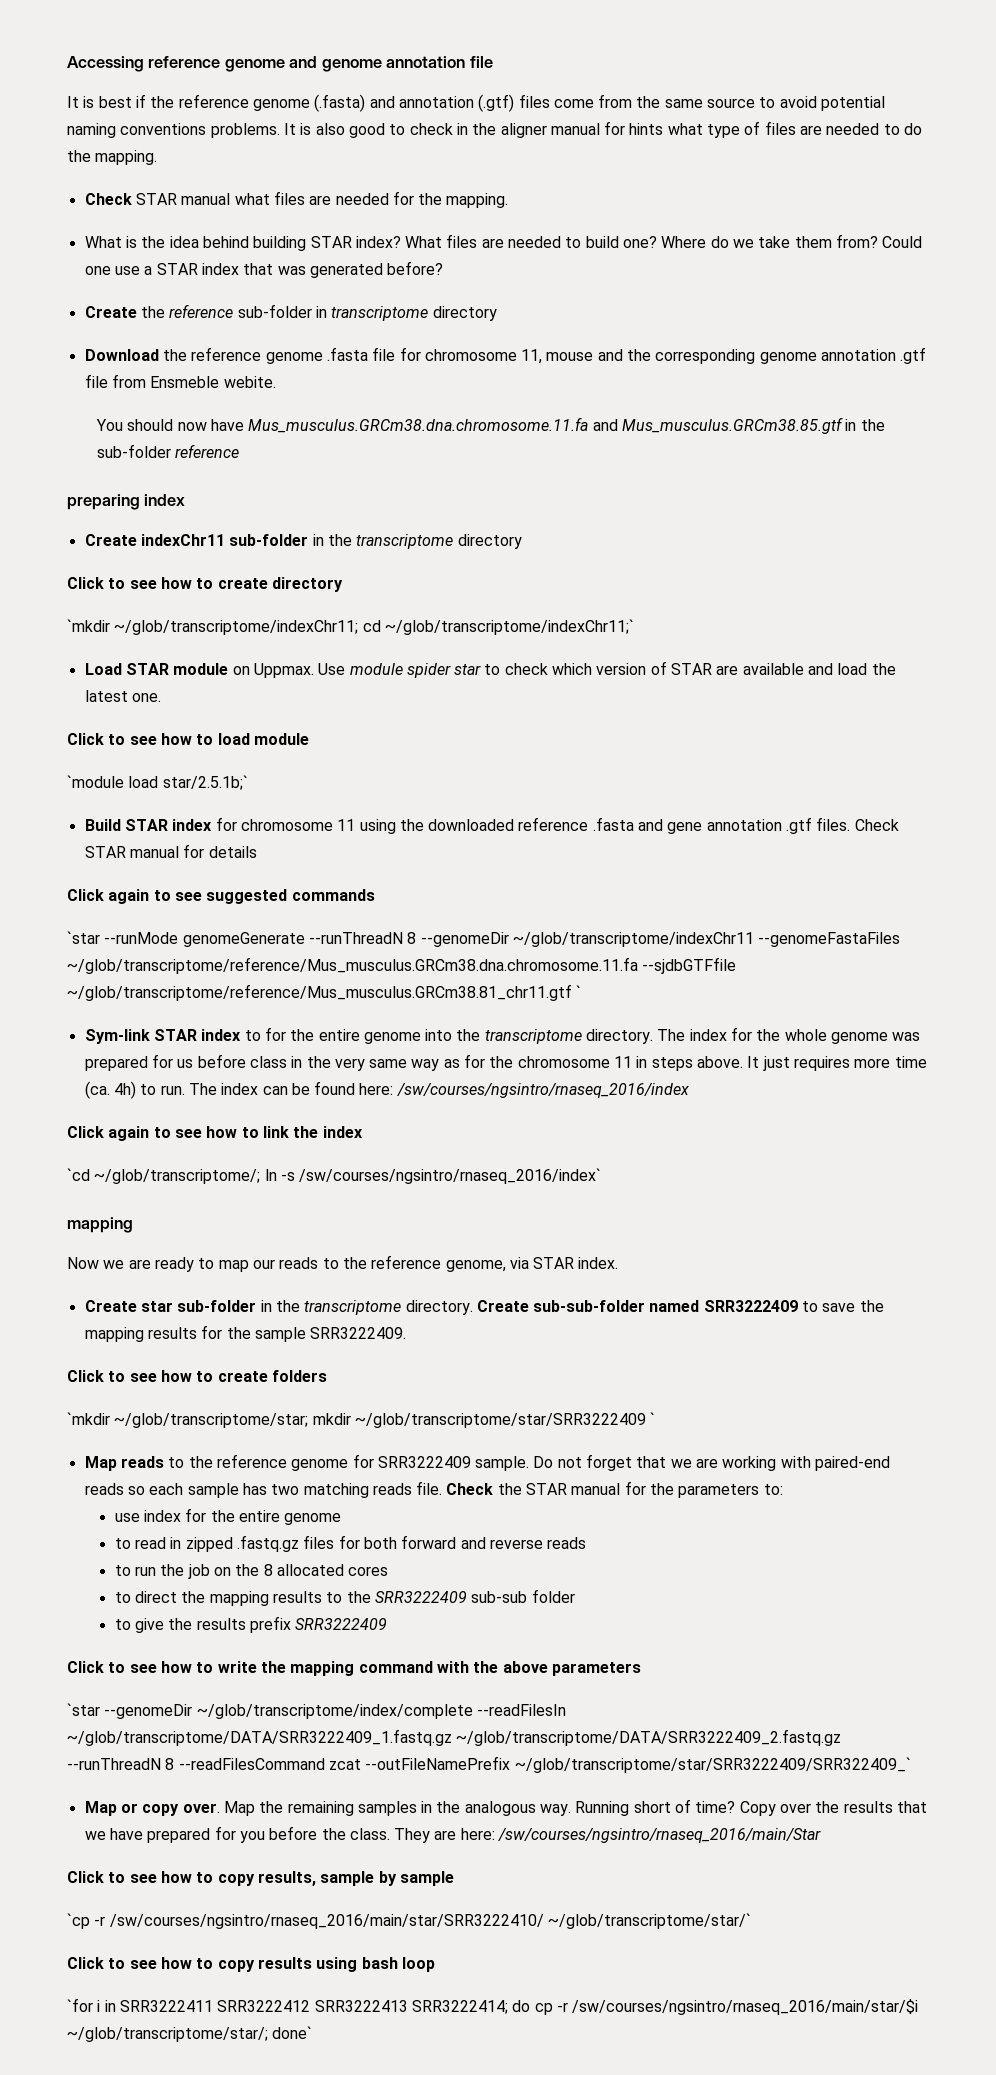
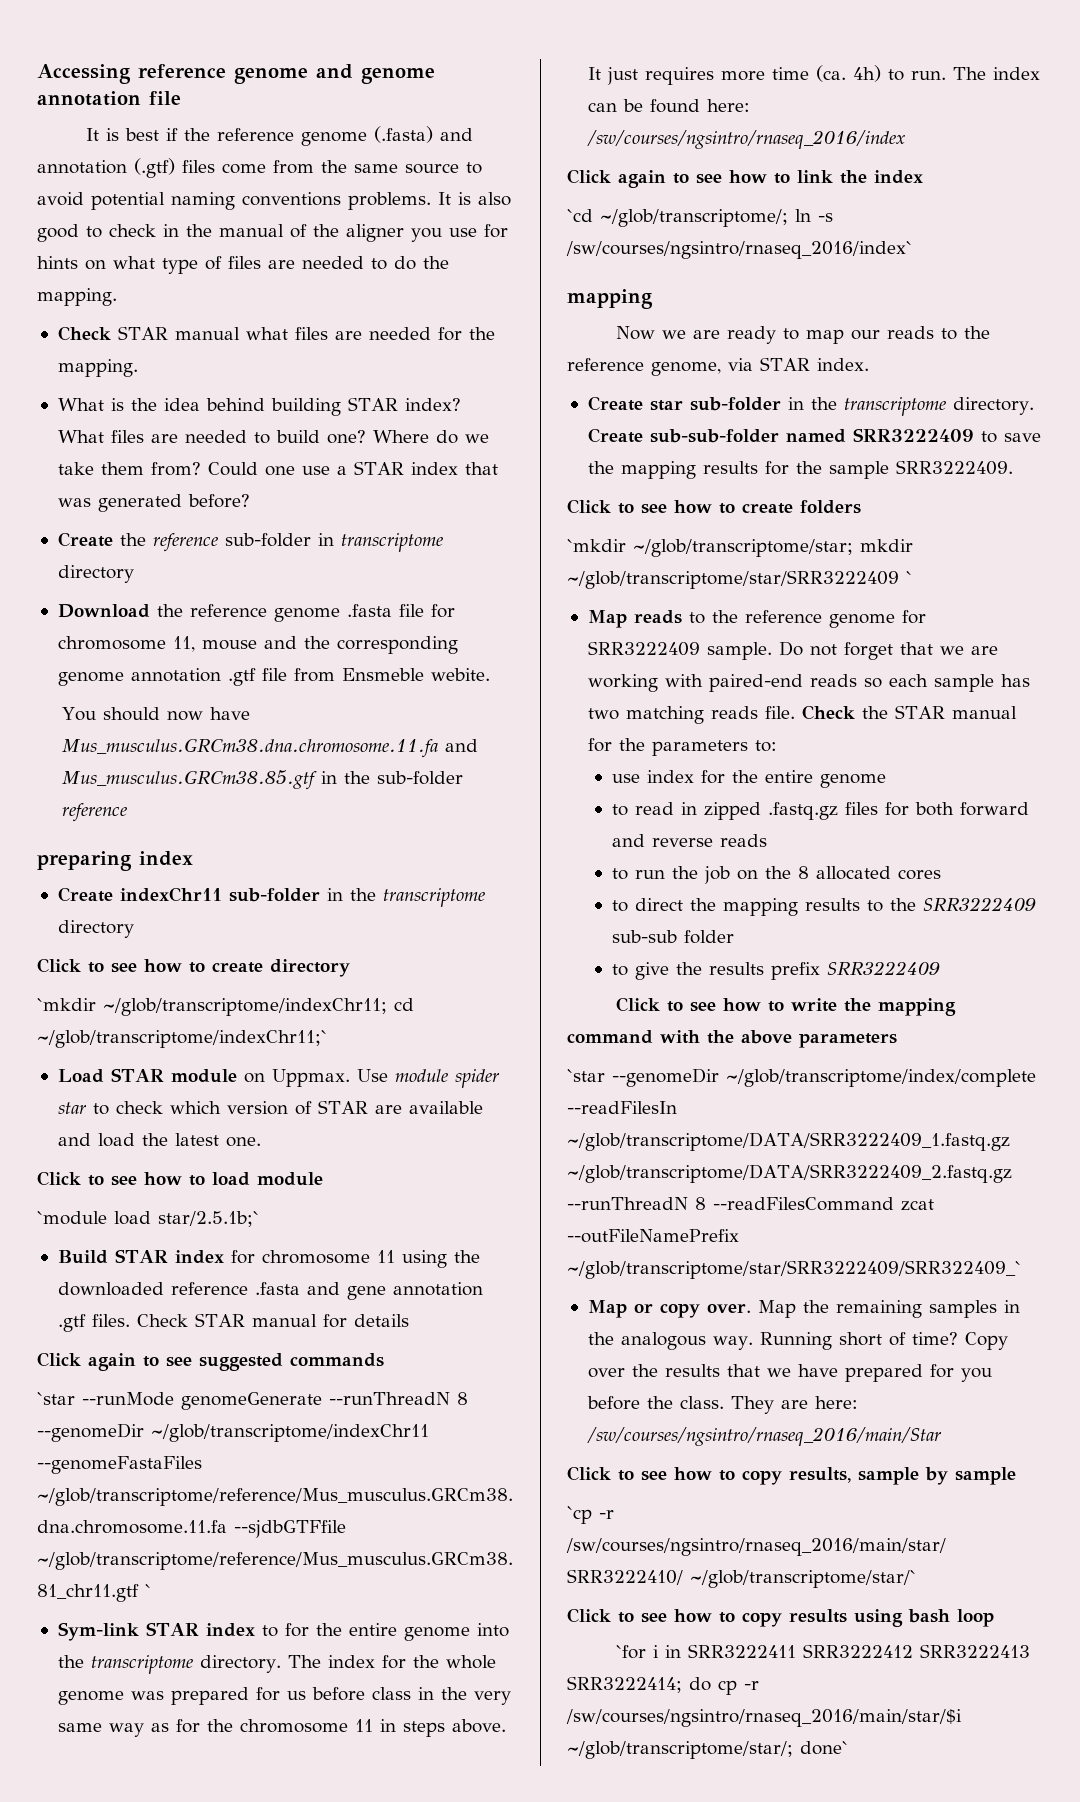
[500,123,600,138] aligner manual -> [219,224,477,242] manual of the aligner you use
(664, 129) none -> [85,260,106,270] on

